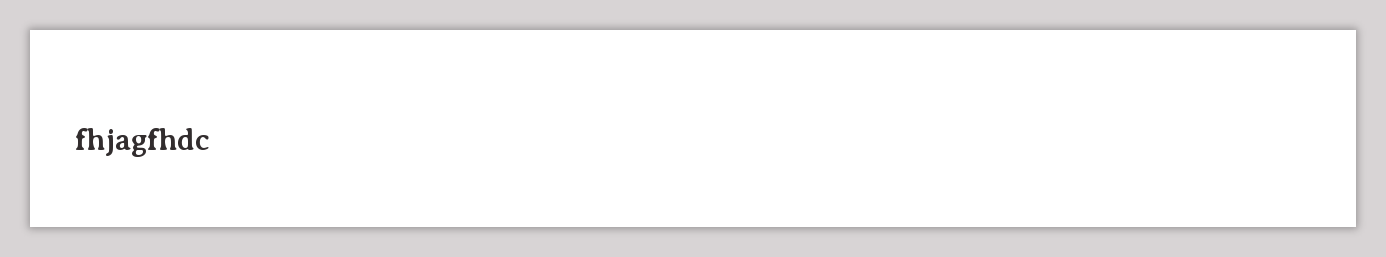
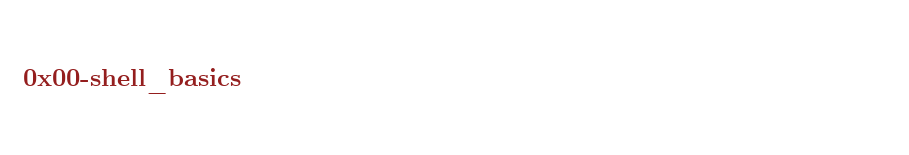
[75,128,210,157] fhjagfhdc -> [23,68,241,94] 0x00-shell_basics

